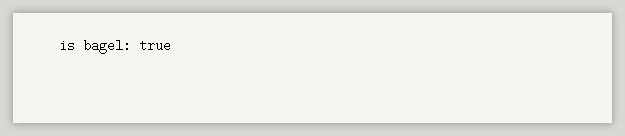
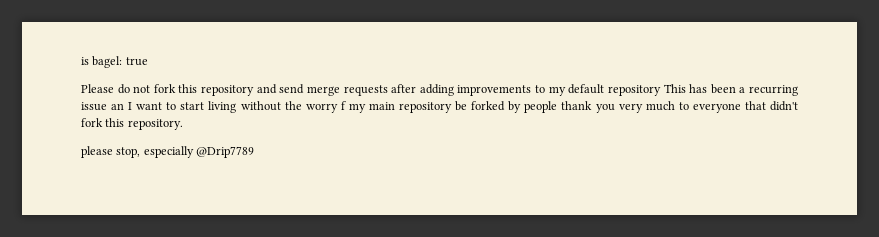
(171, 45) none -> [81,84,798,96] [81,101,799,113] [81,118,183,130] [81,146,255,158] // Please do not fork this repository and send merge requests after adding improvements to my default repository This has been a recurring issue an I want to start living without the worry f my main repository be forked by people thank you very much to everyone that didn't fork this repository. // please stop, especially @Drip7789

